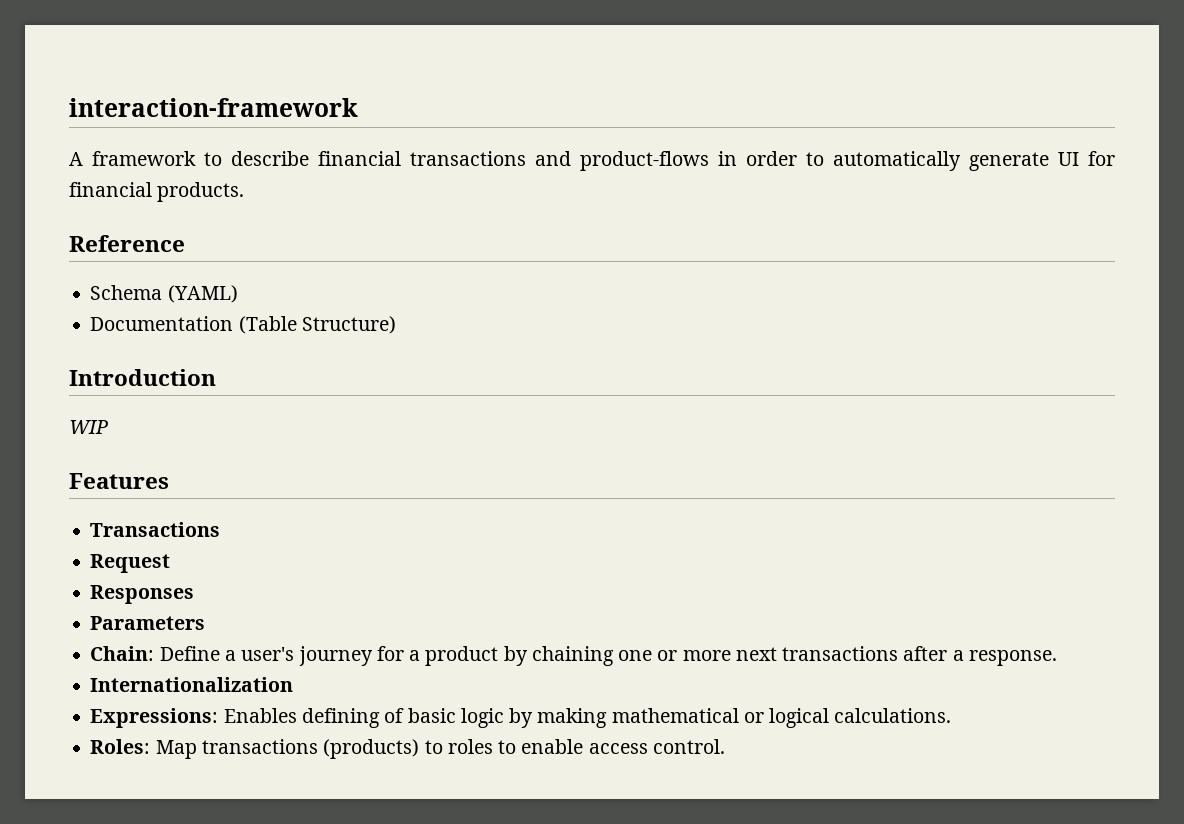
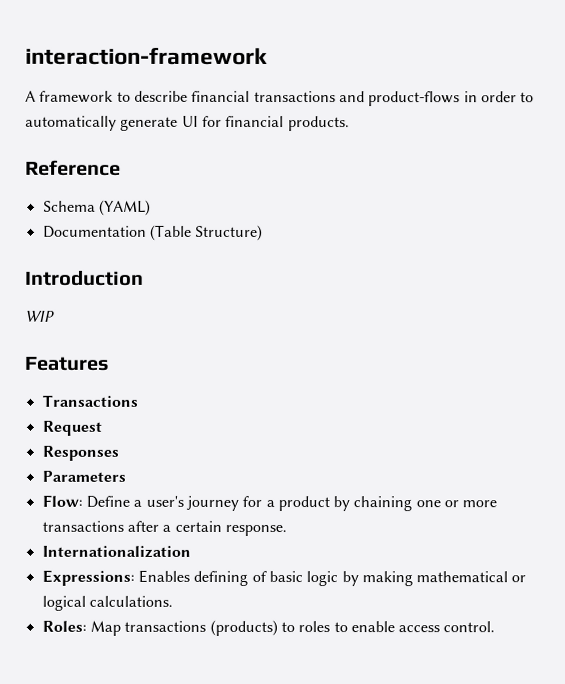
[90,646,155,661] Chain: -> [41,494,83,507] Flow:
[735,647,777,661] next -> (498, 504) none
(964, 655) none -> [174,520,222,532] certain

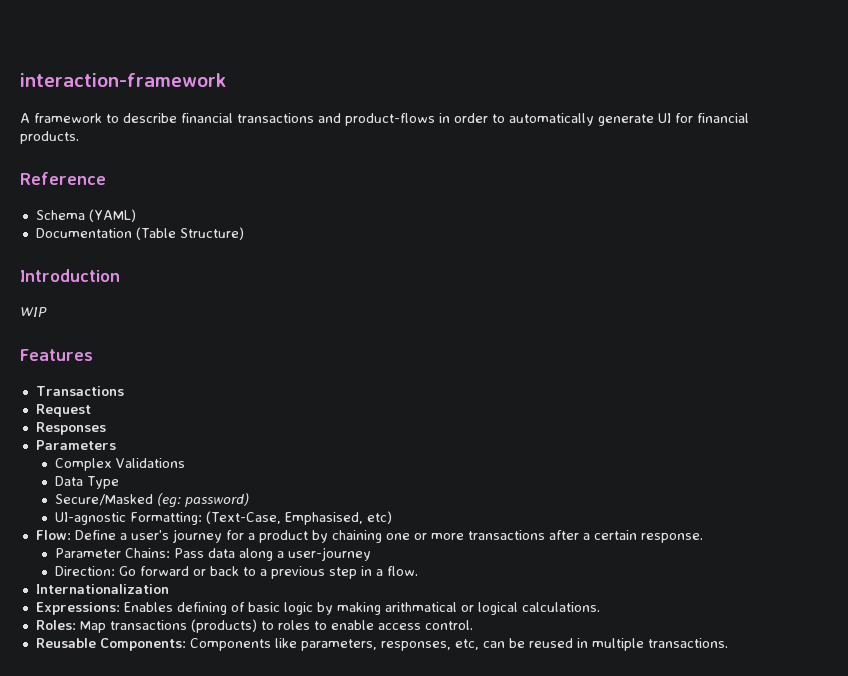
(126, 476) none -> [55,458,186,471] [55,476,120,489] [55,493,250,508] [55,511,393,525] // Complex Validations // Data Type // Secure/Masked (eg: password) // UI-agnostic Formatting: (Text-Case, Emphasised, etc)
(287, 530) none -> [55,547,372,561] [55,566,419,579] // Parameter Chains: Pass data along a user-journey // Direction: Go forward or back to a previous step in a flow.
[416,571,509,583] mathematical -> [384,602,457,612] arithmatical
(496, 627) none -> [35,638,728,651] // Reusable Components: Components like parameters, responses, etc, can be reused in multiple transactions.

